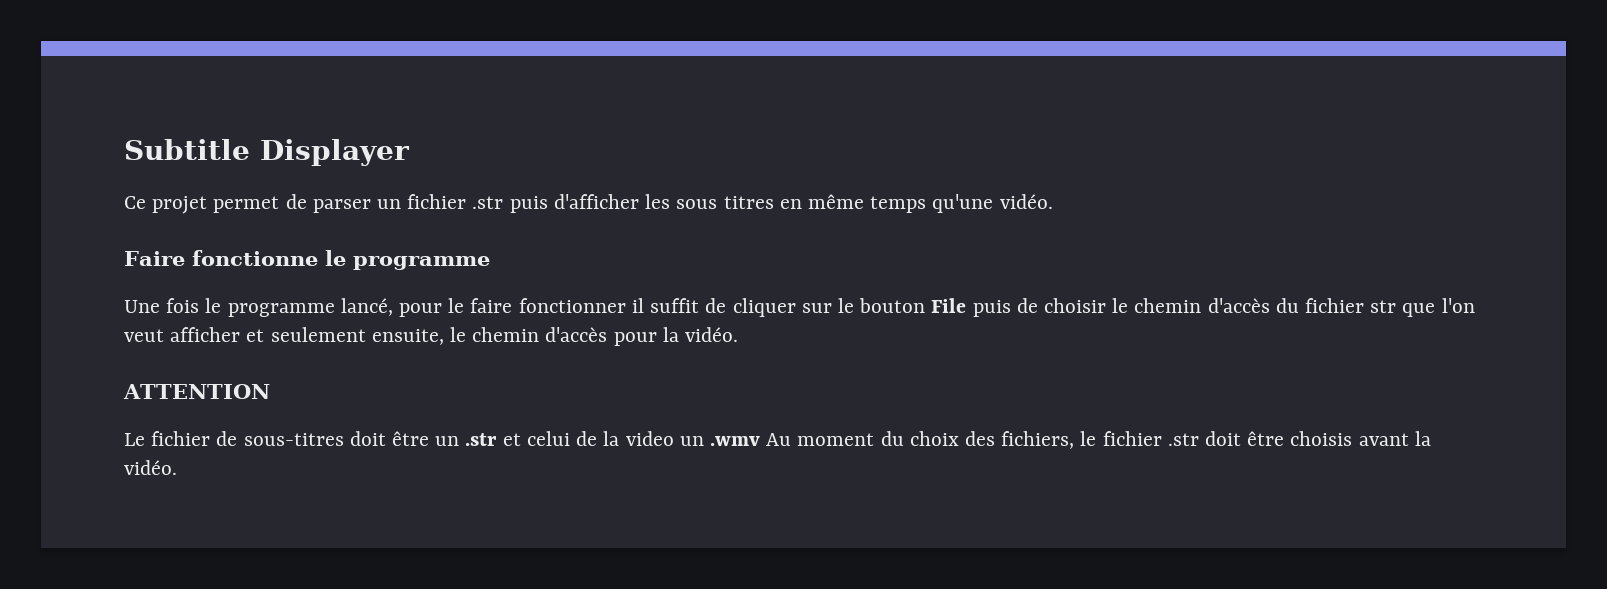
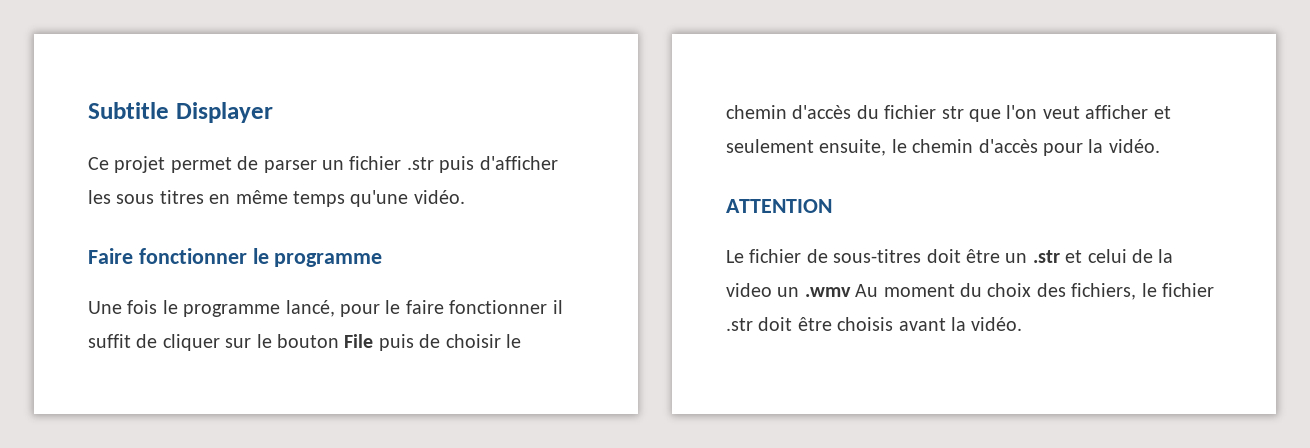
[191,250,318,266] fonctionne -> [138,248,247,264] fonctionner

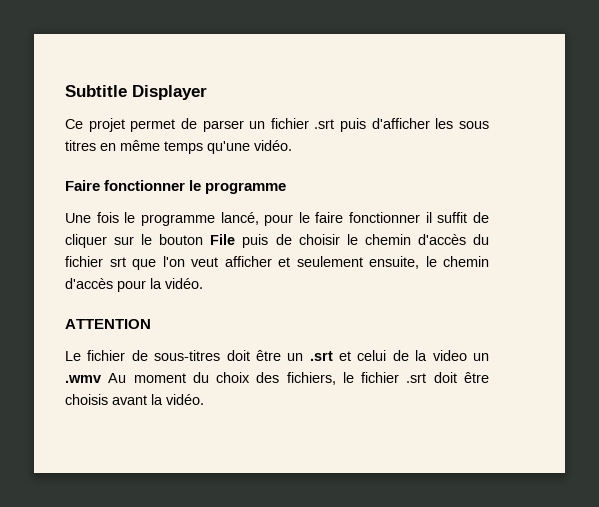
[406,157,434,170] .str -> [314,119,335,129] .srt
[941,106,964,119] str -> [109,257,126,267] srt
[1032,250,1060,263] .str -> [309,351,333,361] .srt
[726,318,753,331] .str -> [406,373,427,383] .srt

